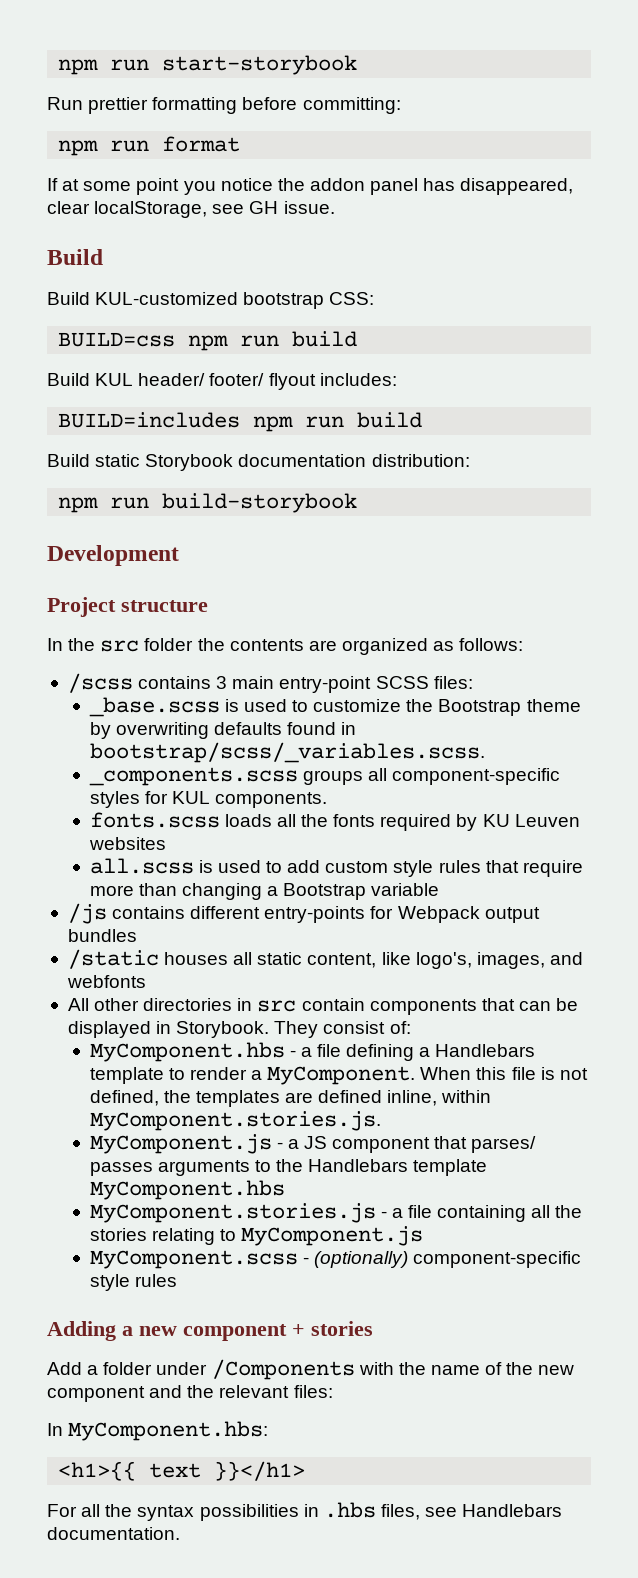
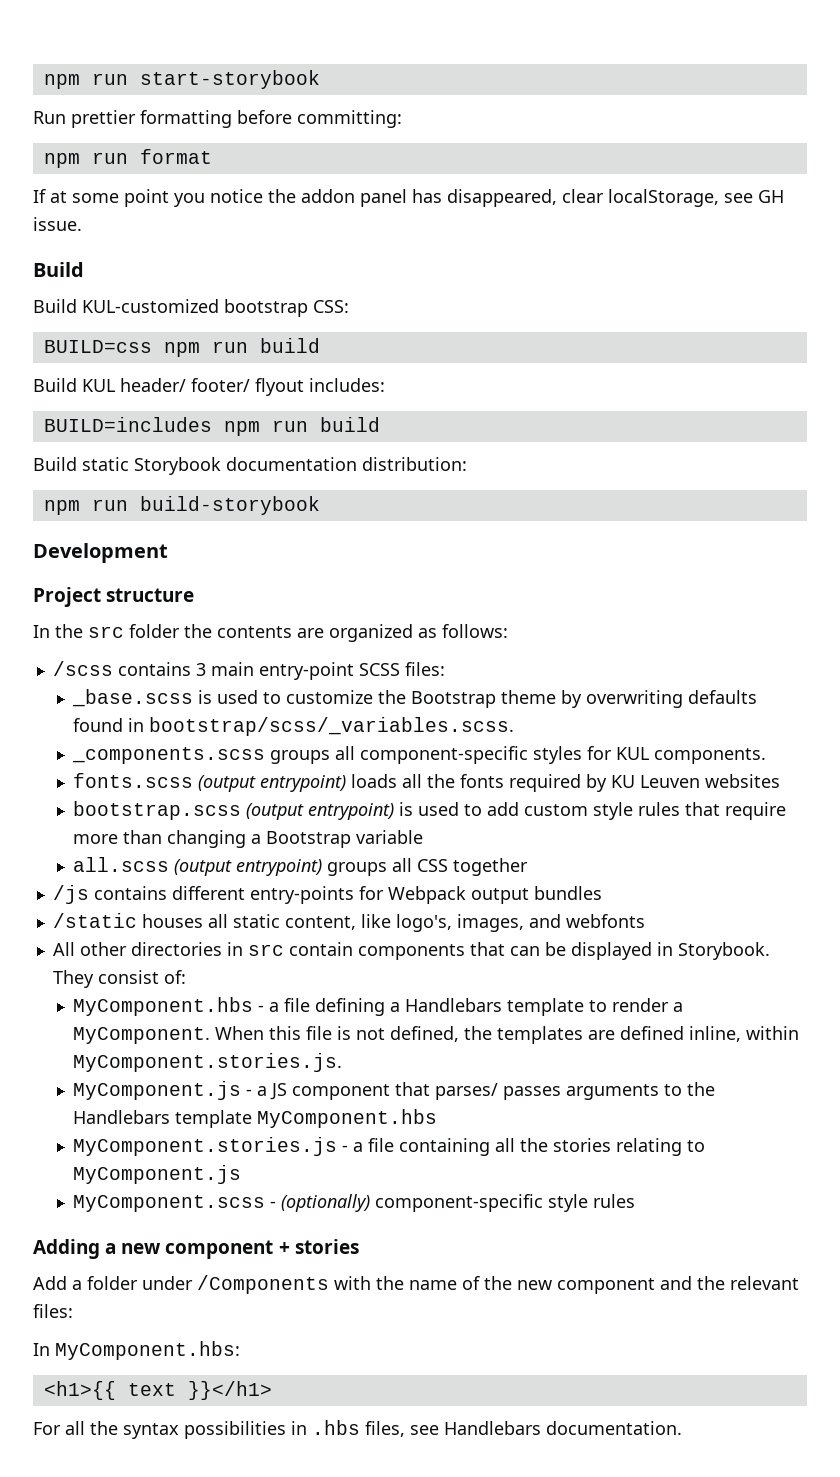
(220, 820) none -> [197,775,346,792] (output entrypoint)
[89,858,194,874] all.scss -> [72,801,394,820] bootstrap.scss (output entrypoint)
(440, 889) none -> [72,857,528,876] // all.scss (output entrypoint) groups all CSS together

